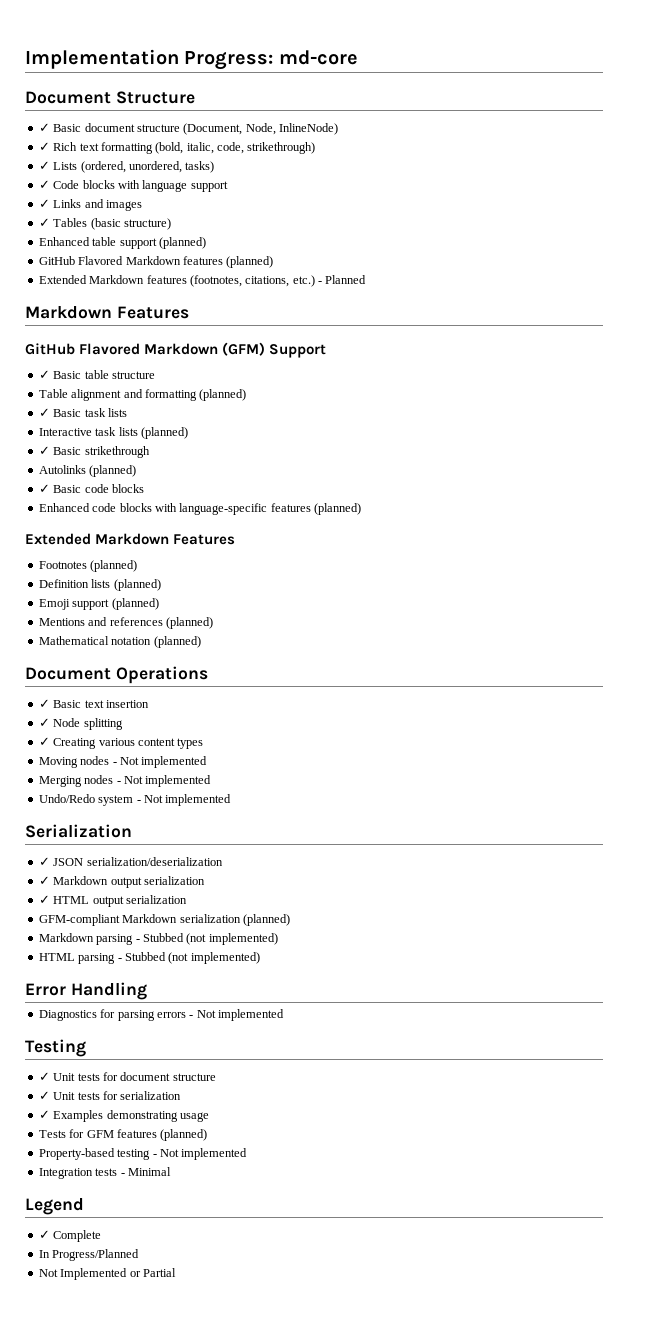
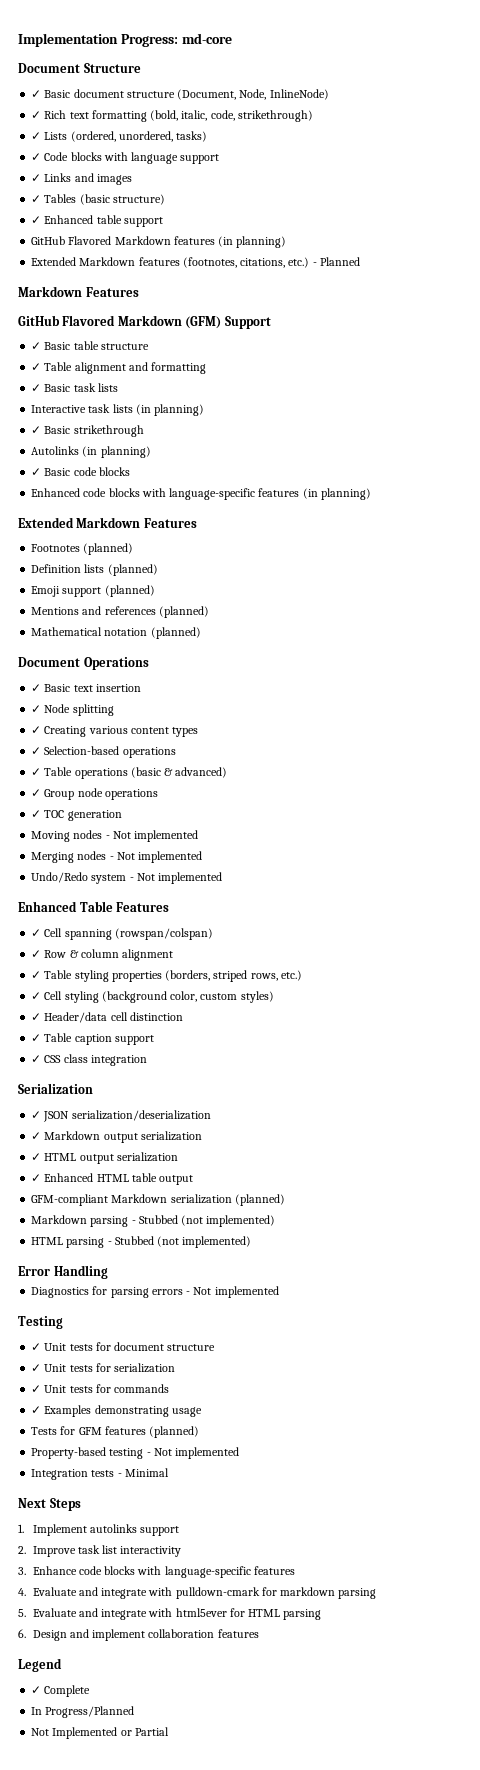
(171, 224) none -> [31,216,42,224] ✓
[158,237,206,249] (planned) -> (163, 222) none
[226,256,274,268] (planned) -> [218,236,287,248] (in planning)
(155, 375) none -> [31,363,42,371] ✓
[199,389,247,401] (planned) -> (207, 368) none
[140,427,188,439] (planned) -> [135,404,205,416] (in planning)
[89,465,137,477] (planned) -> [82,446,151,458] (in planning)
[314,503,361,515] (planned) -> [302,488,371,500] (in planning)
(204, 743) none -> [31,746,176,758] [31,767,228,779] [31,788,158,800] [31,810,122,821] // ✓ Selection-based operations // ✓ Table operations (basic & advanced) // ✓ Group node operations // ✓ TOC generation
(232, 800) none -> [18,901,170,912] [31,928,213,940] [31,949,174,961] [31,970,302,982] [31,991,274,1003] [31,1012,183,1023] [31,1033,154,1045] [31,1054,147,1066] // Enhanced Table Features // ✓ Cell spanning (rowspan/colspan) // ✓ Row & column alignment // ✓ Table styling properties (borders, striped rows, etc.) // ✓ Cell styling (background color, custom styles) // ✓ Header/data cell distinction // ✓ Table caption support // ✓ CSS class integration
(187, 899) none -> [31,1173,194,1185] // ✓ Enhanced HTML table output
(182, 1095) none -> [31,1384,170,1393] // ✓ Unit tests for commands
(171, 1171) none -> [18,1498,81,1511] [18,1524,180,1536] [18,1545,182,1557] [18,1566,295,1578] [18,1587,377,1599] [18,1608,322,1620] [18,1629,259,1641] // Next Steps // 1. Implement autolinks support // 2. Improve task list interactivity // 3. Enhance code blocks with language-specific features // 4. Evaluate and integrate with pulldown-cmark for markdown parsing // 5. Evaluate and integrate with html5ever for HTML parsing // 6. Design and implement collaboration features

